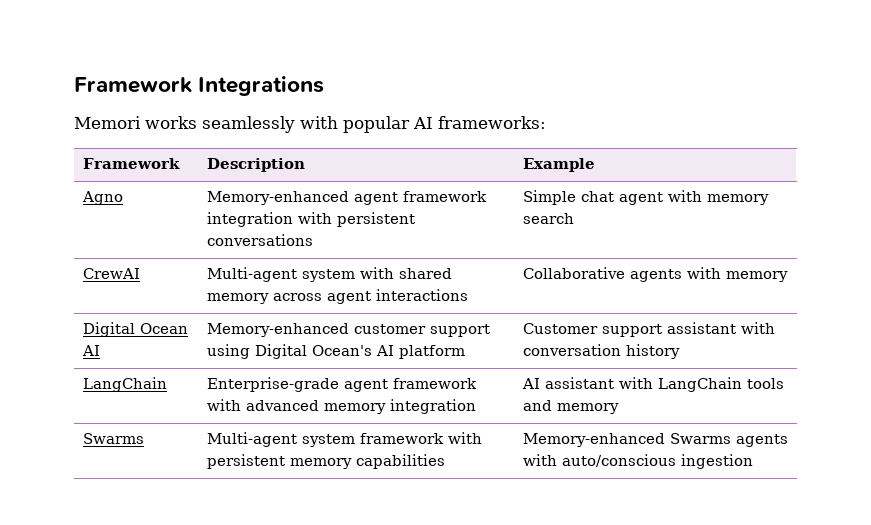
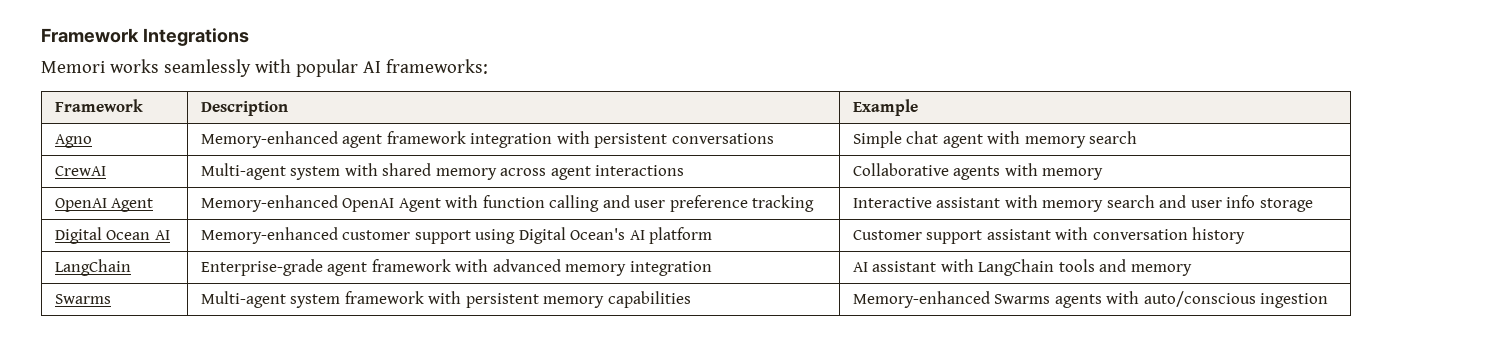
(788, 276) none -> [54,198,154,212] [200,195,814,212] [852,195,1313,212] // OpenAI Agent | Memory-enhanced OpenAI Agent with function calling and user preference tracking | Interactive assistant with memory search and user info storage

